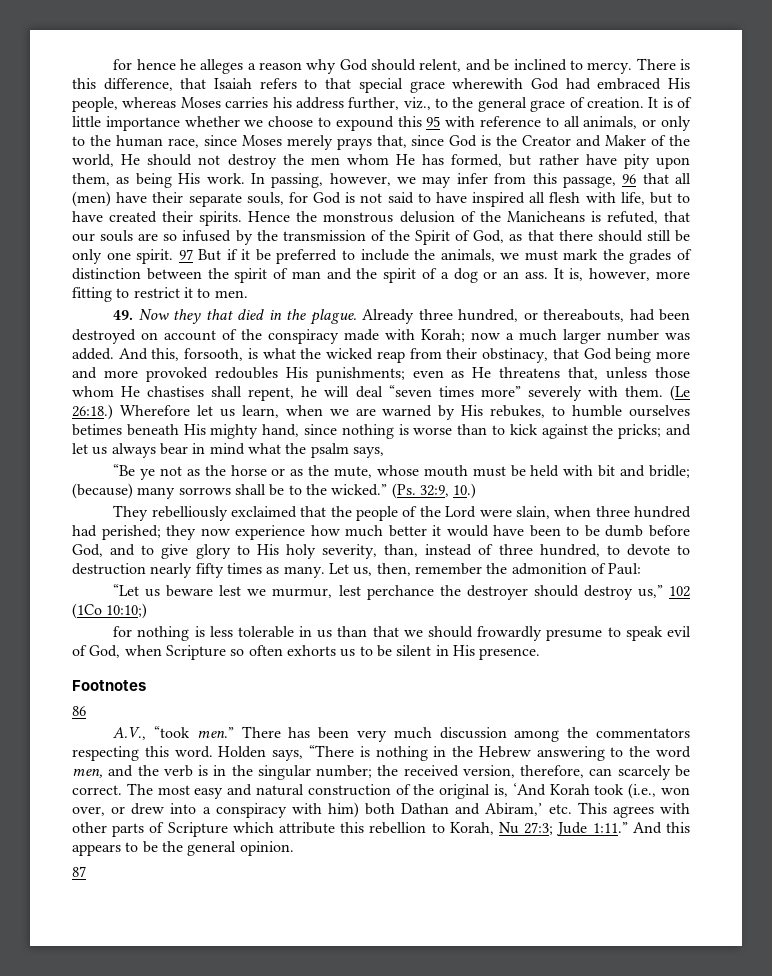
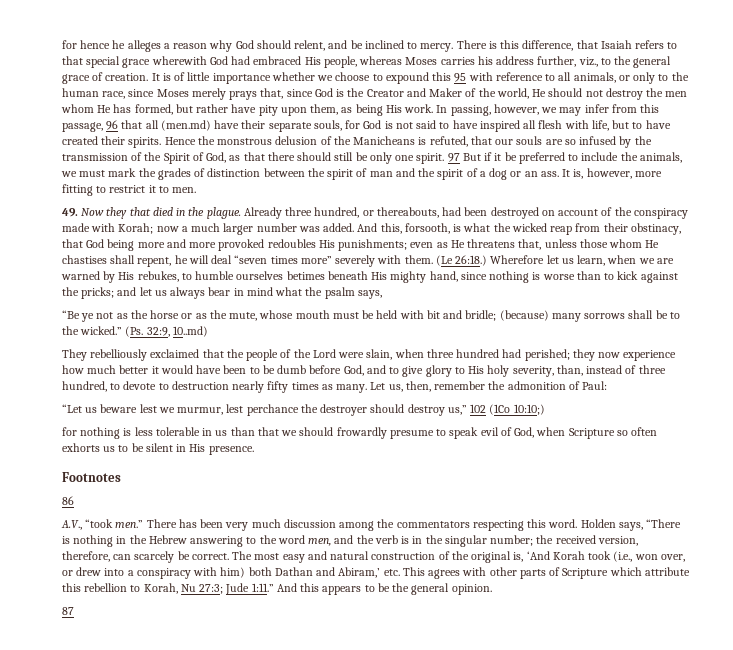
[72,191,111,207] (men) -> [160,120,211,131] (men.md)
[453,483,477,499] 10.) -> [172,326,208,337] 10..md)

